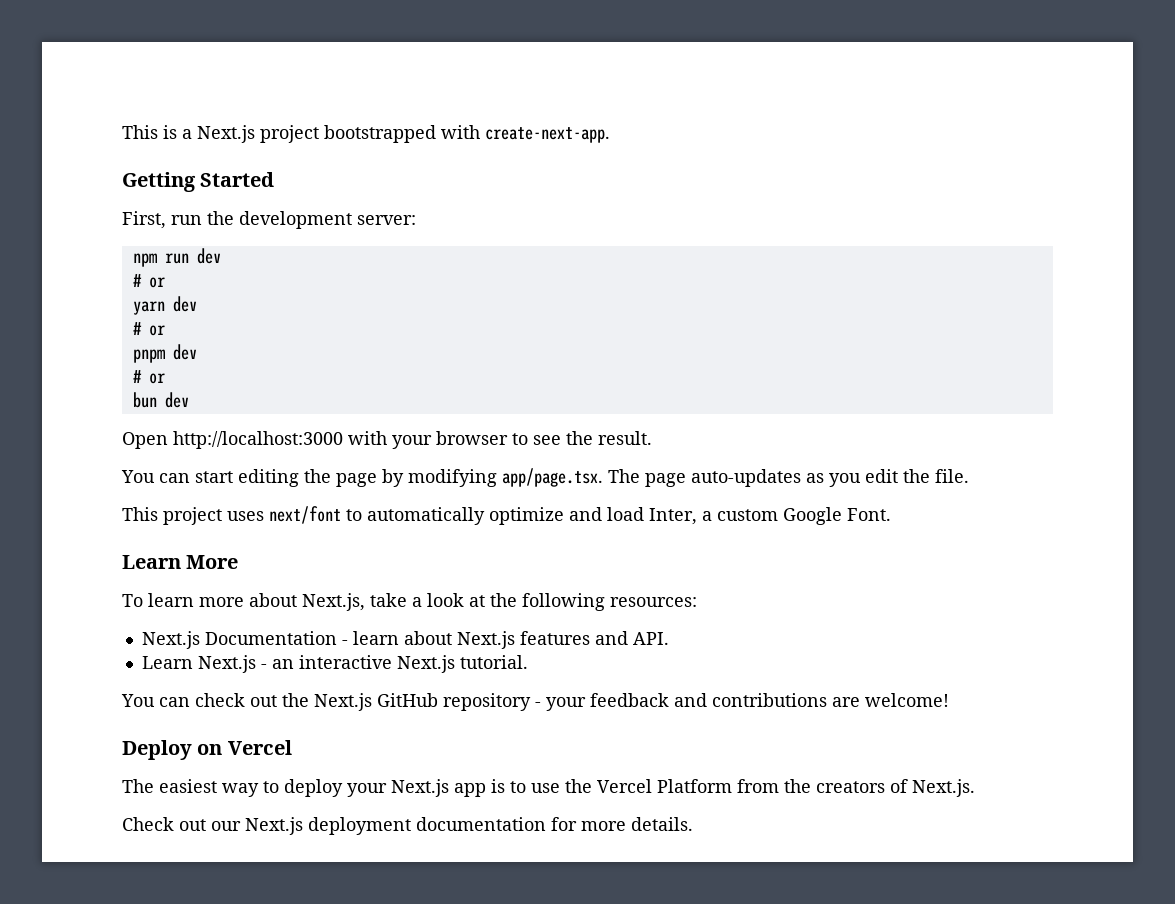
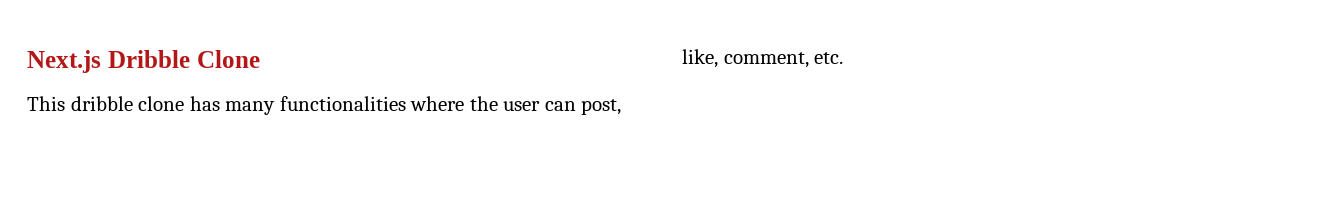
[122,125,610,143] [122,172,275,192] [122,211,416,229] [132,248,221,267] [132,274,165,288] [132,296,197,315] [132,322,165,336] [132,344,197,363] [132,370,165,384] [132,392,189,408] [122,431,652,449] [121,468,969,487] [122,506,891,525] [122,555,239,569] [122,593,697,611] [141,631,669,649] [141,655,528,673] [121,693,949,711] [122,740,292,760] [122,779,975,797] [122,817,693,835] This is a Next.js project bootstrapped with create-next-app. // Getting Started // First, run the development server: // npm run dev // # or // yarn dev // # or // pnpm dev // # or // bun dev // Open http://localhost:3000 with your browser to see the result. // You can start editing the page by modifying app/page.tsx. The page auto-updates as you edit the file. // This project uses next/font to automatically optimize and load Inter, a custom Google Font. // Learn More // To learn more about Next.js, take a look at the following resources: // Next.js Documentation - learn about Next.js features and API. // Learn Next.js - an interactive Next.js tutorial. // You can check out the Next.js GitHub repository - your feedback and contributions are welcome! // Deploy on Vercel // The easiest way to deploy your Next.js app is to use the Vercel Platform from the creators of Next.js. // Check out our Next.js deployment documentation for more details. -> [27,50,260,73] [27,96,622,115] [682,49,844,68] Next.js Dribble Clone // This dribble clone has many functionalities where the user can post, like, comment, etc.

